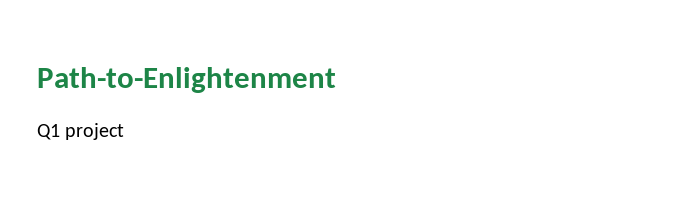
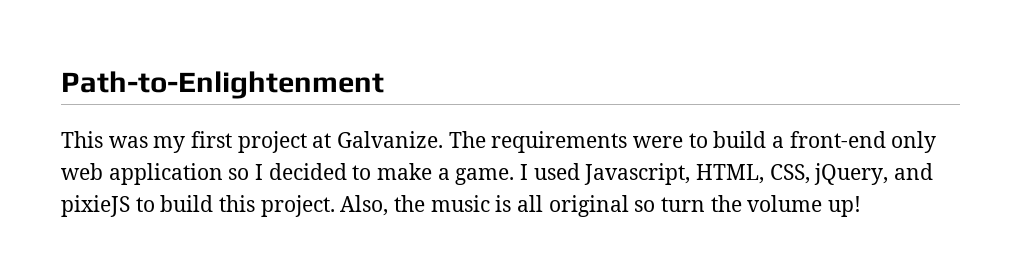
[37,123,125,140] Q1 project -> [61,131,937,153] [61,163,934,185] [61,195,862,217] This was my first project at Galvanize. The requirements were to build a front-end only web application so I decided to make a game. I used Javascript, HTML, CSS, jQuery, and pixieJS to build this project. Also, the music is all original so turn the volume up!

